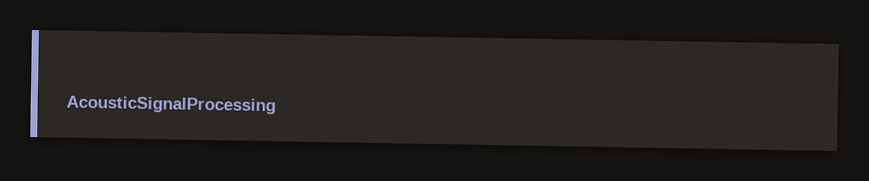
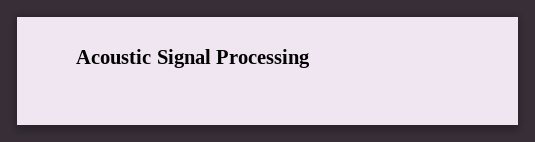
[66,95,276,115] AcousticSignalProcessing -> [76,49,311,68] Acoustic Signal Processing

